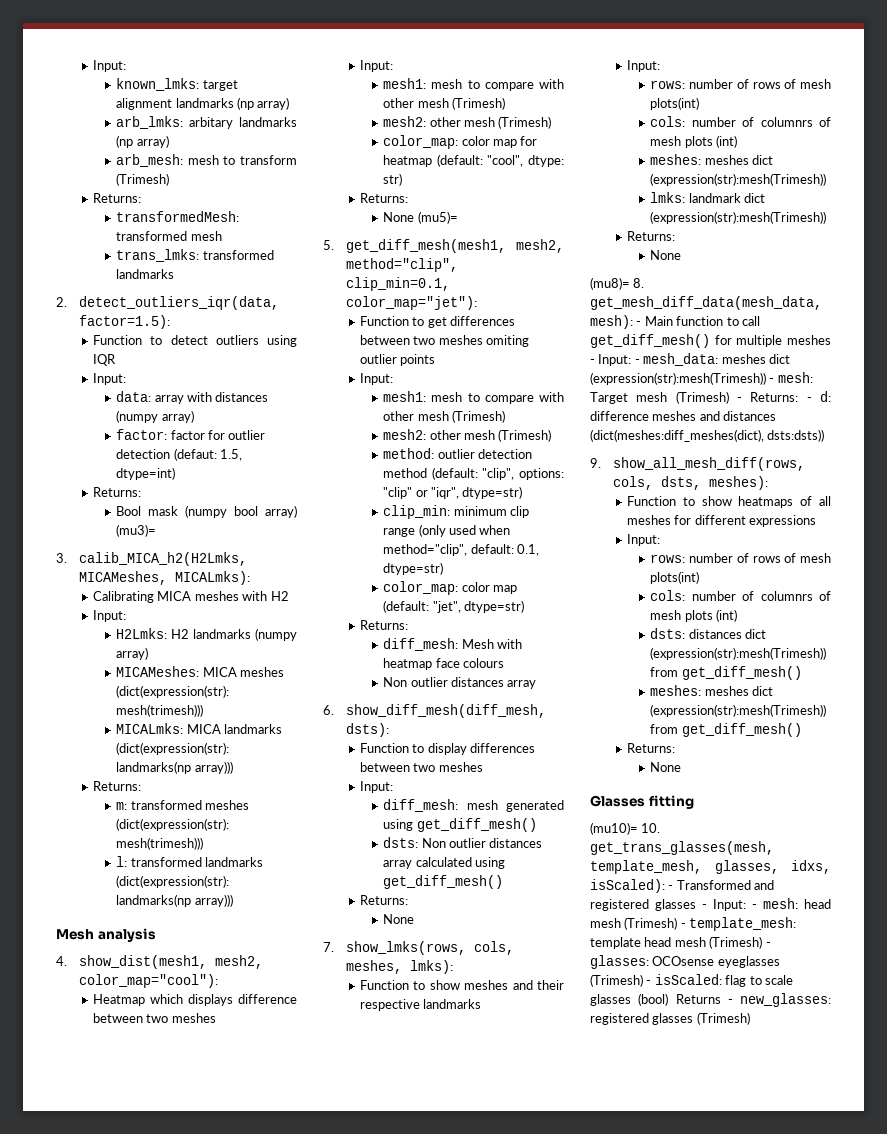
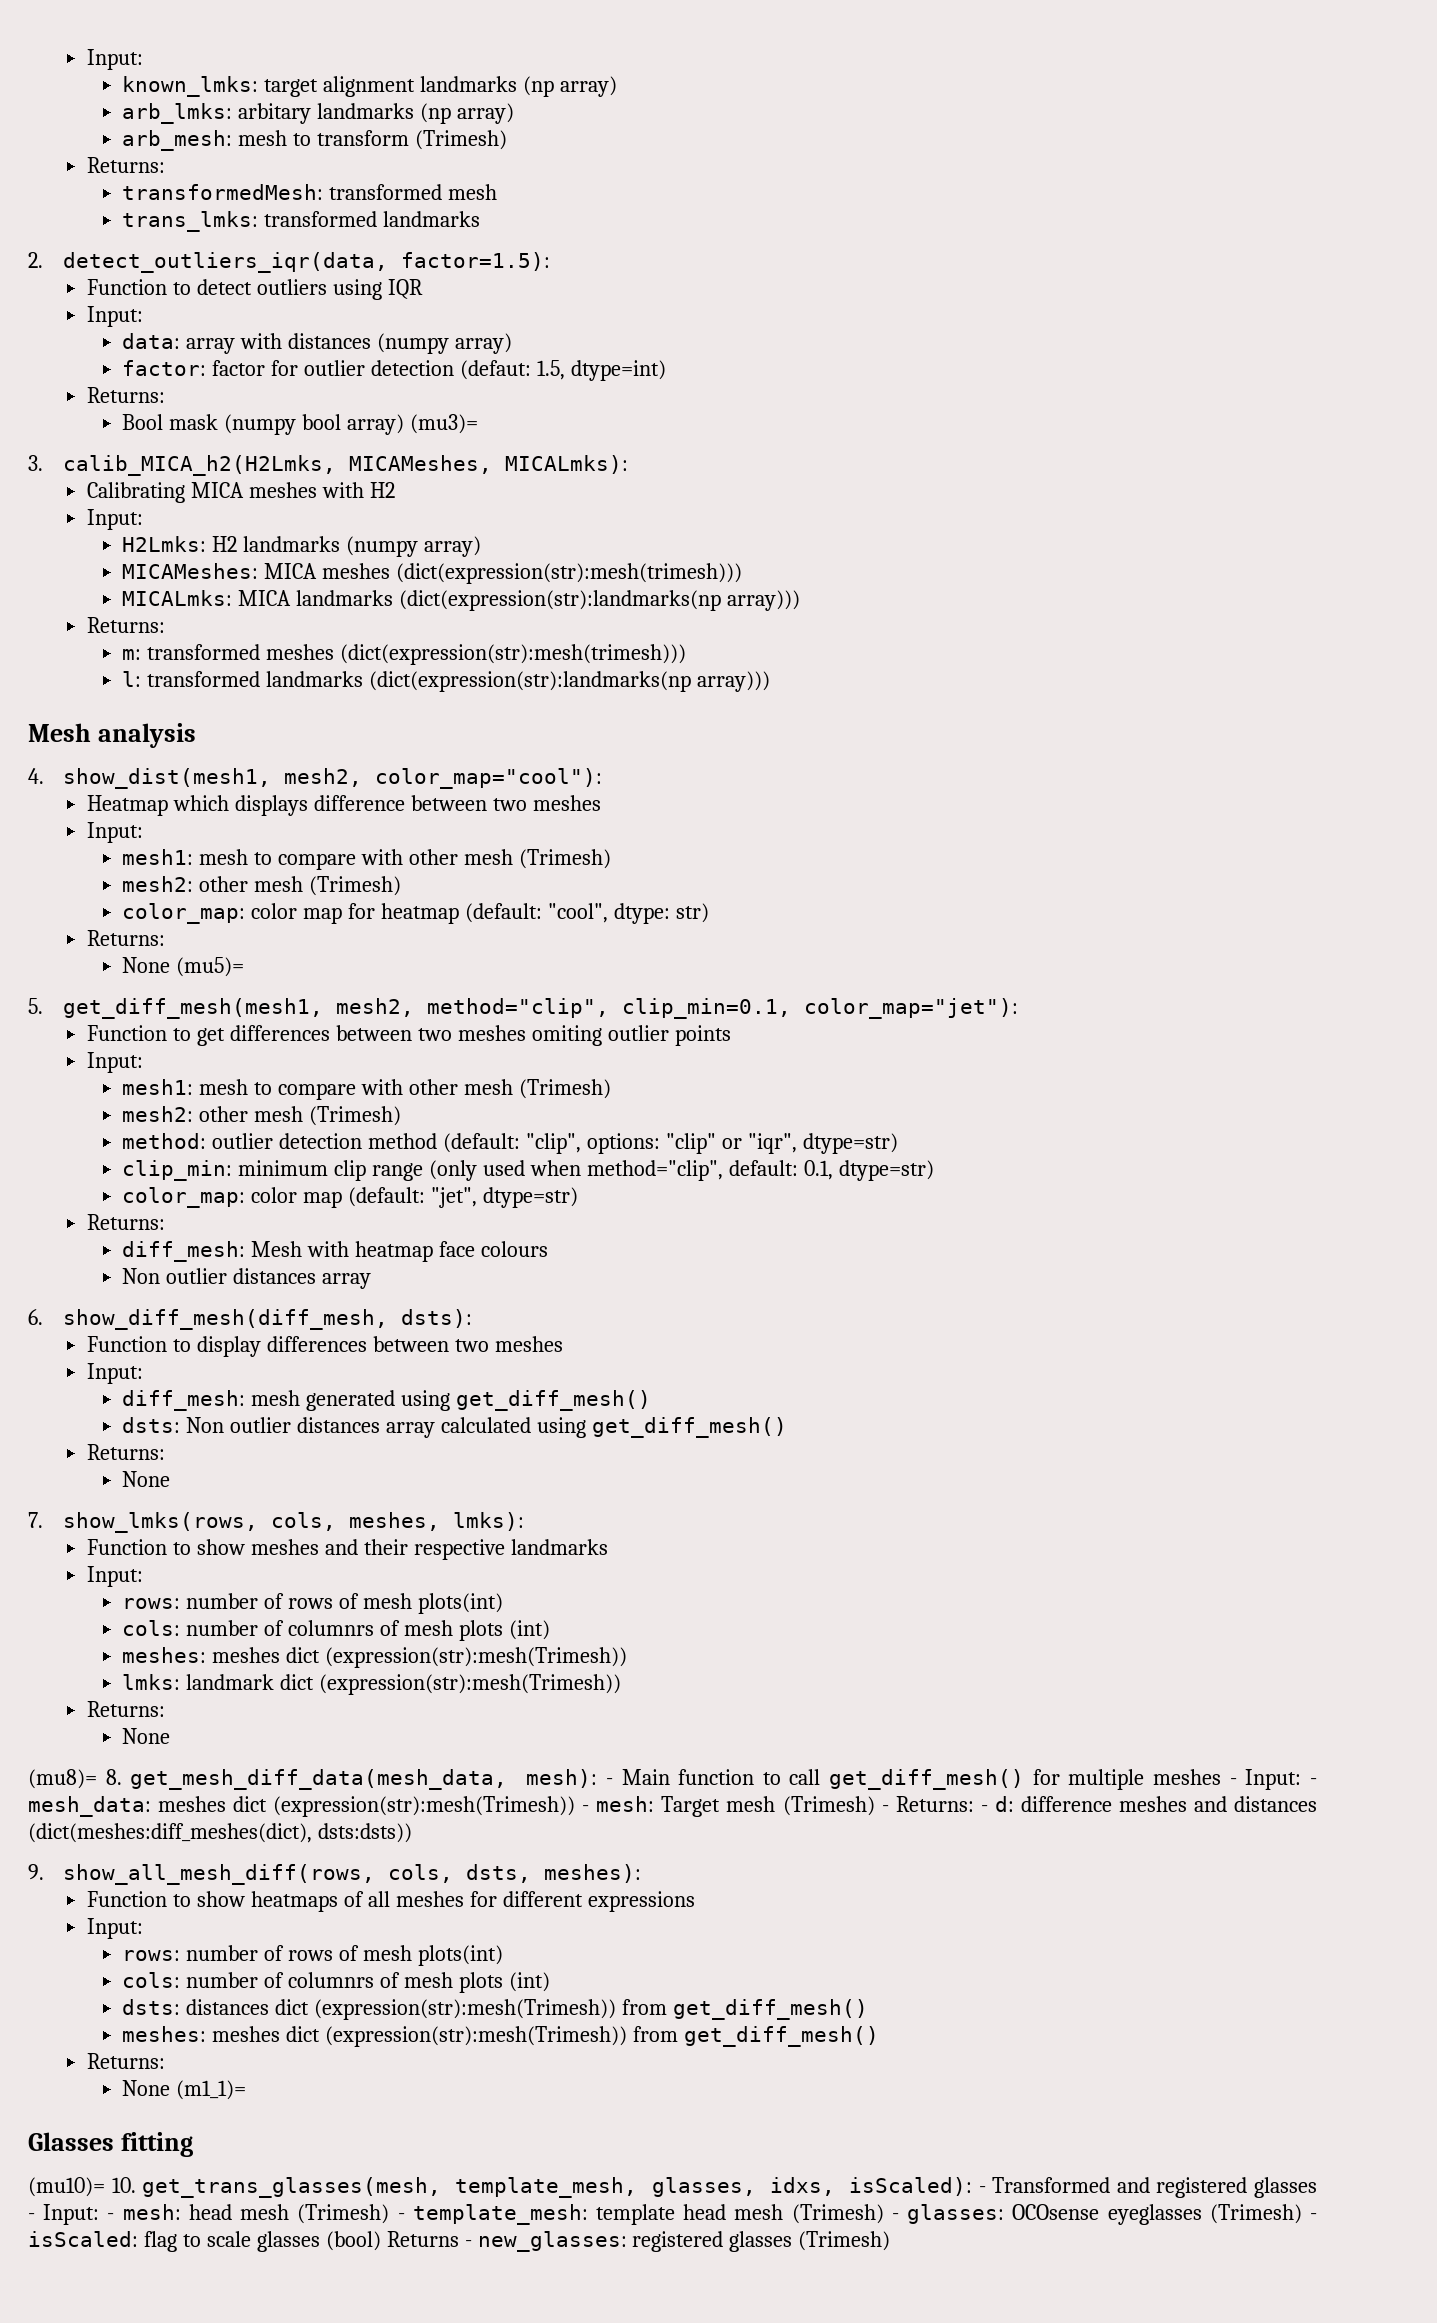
(682, 767) none -> [176,2080,247,2100] (m1_1)=

